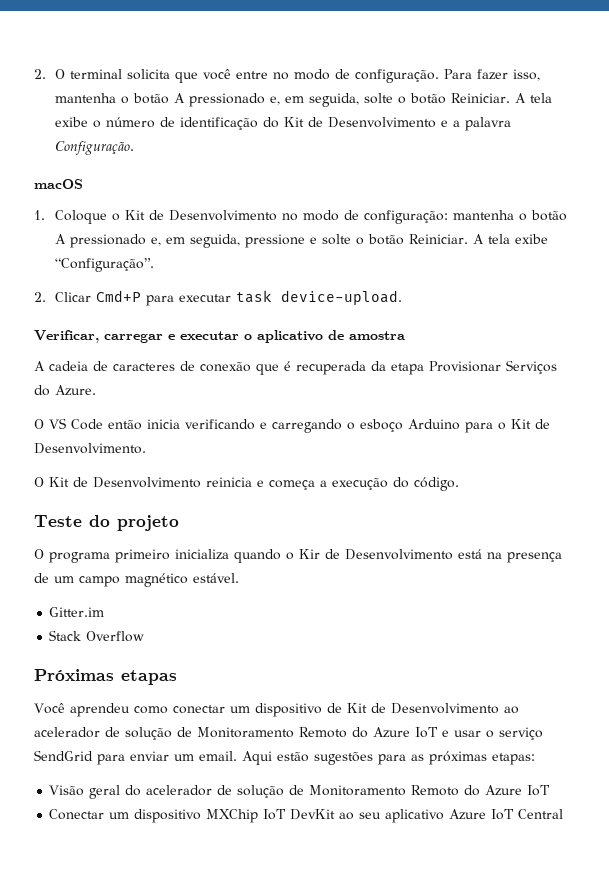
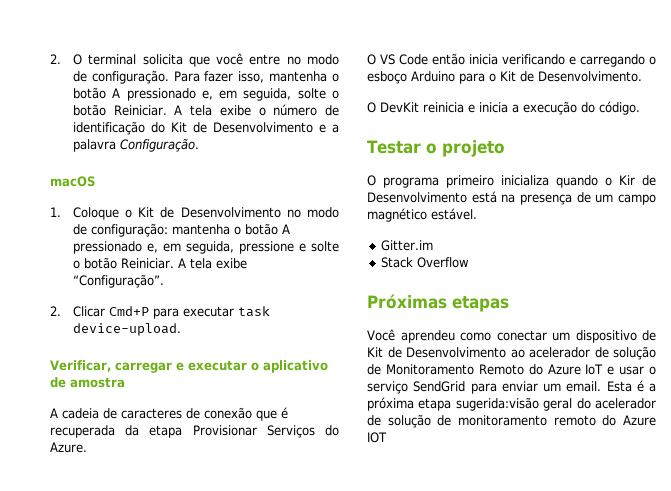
[49,477,201,488] Kit de Desenvolvimento -> [380,102,419,113] DevKit
[269,480,315,490] começa -> [479,102,508,113] inicia
[34,515,110,527] Teste do -> [367,140,437,154] Testar o
[242,751,535,765] [49,785,85,796] Aqui estão sugestões para as próximas etapas: // Visão -> [606,380,656,392] [367,397,539,411] Esta é a próxima etapa sugerida:visão
[309,785,551,796] [49,809,564,823] Monitoramento Remoto do Azure IoT // Conectar um dispositivo MXChip IoT DevKit ao seu aplicativo Azure IoT Central -> [458,415,656,426] [367,432,387,443] monitoramento remoto do Azure IOT

